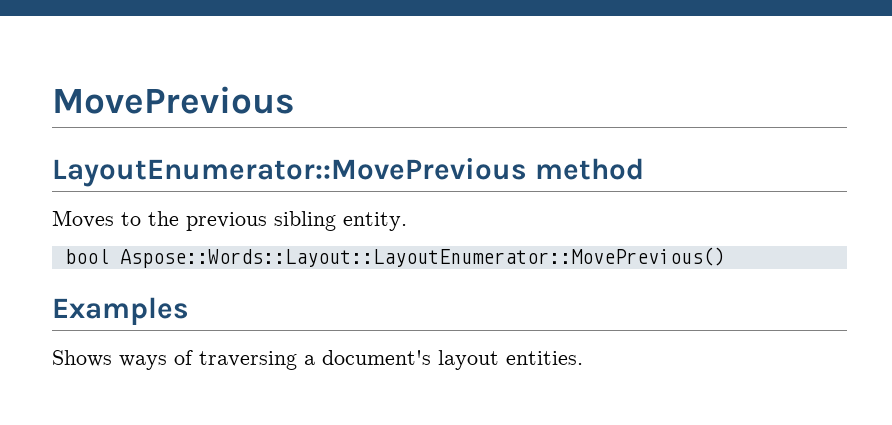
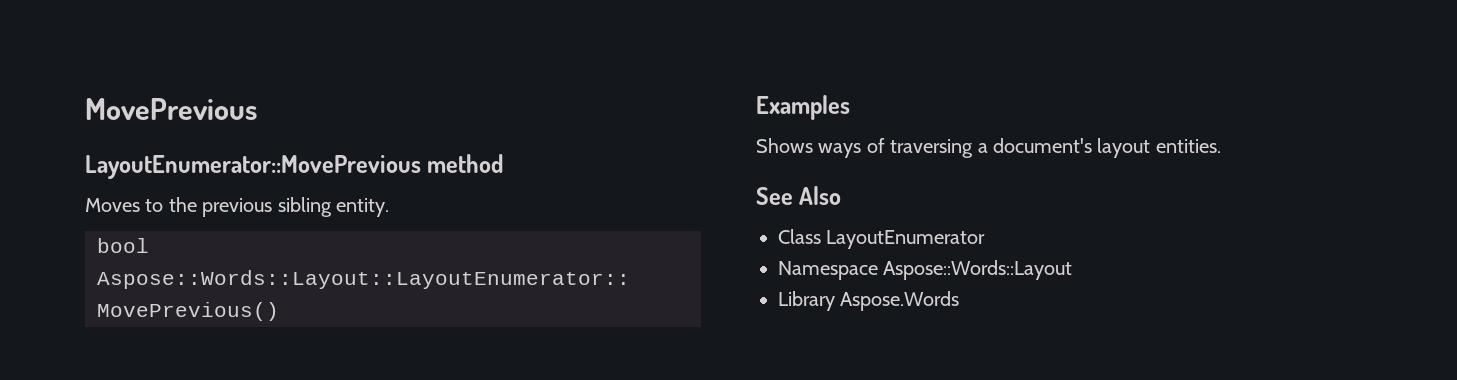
(583, 358) none -> [756,186,842,205] [778,229,986,249] [778,260,1073,280] [778,291,960,311] // See Also // Class LayoutEnumerator // Namespace Aspose::Words::Layout // Library Aspose.Words

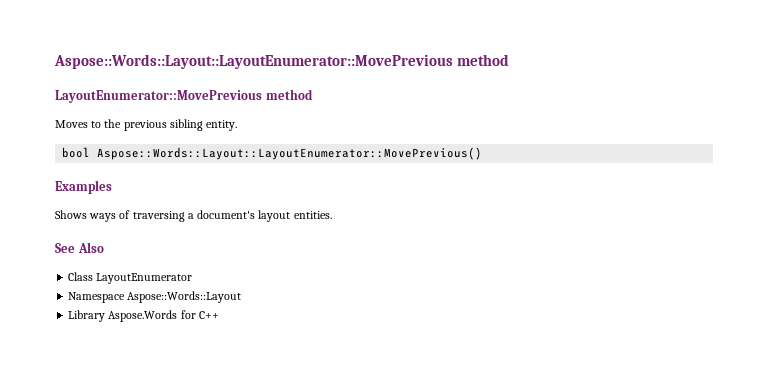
[85,98,257,120] MovePrevious -> [54,54,509,69] Aspose::Words::Layout::LayoutEnumerator::MovePrevious method
(960, 301) none -> [180,310,219,319] for C++

